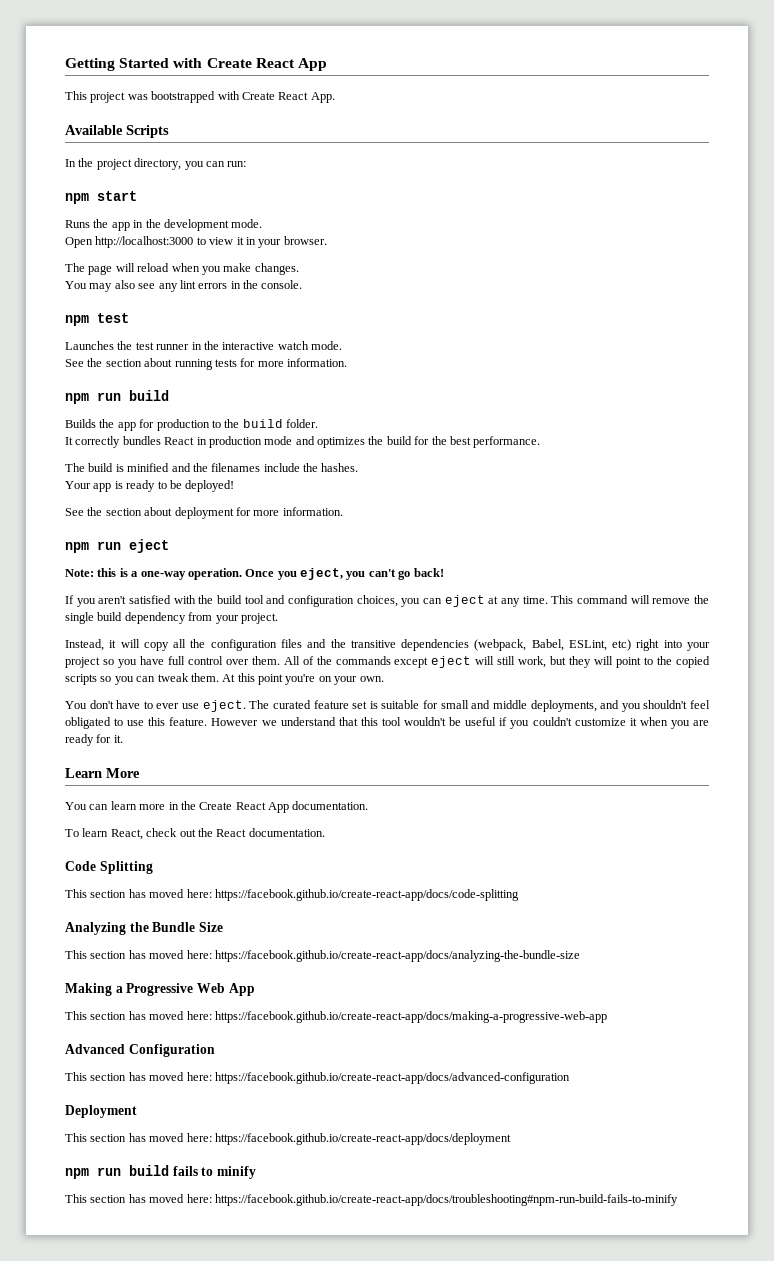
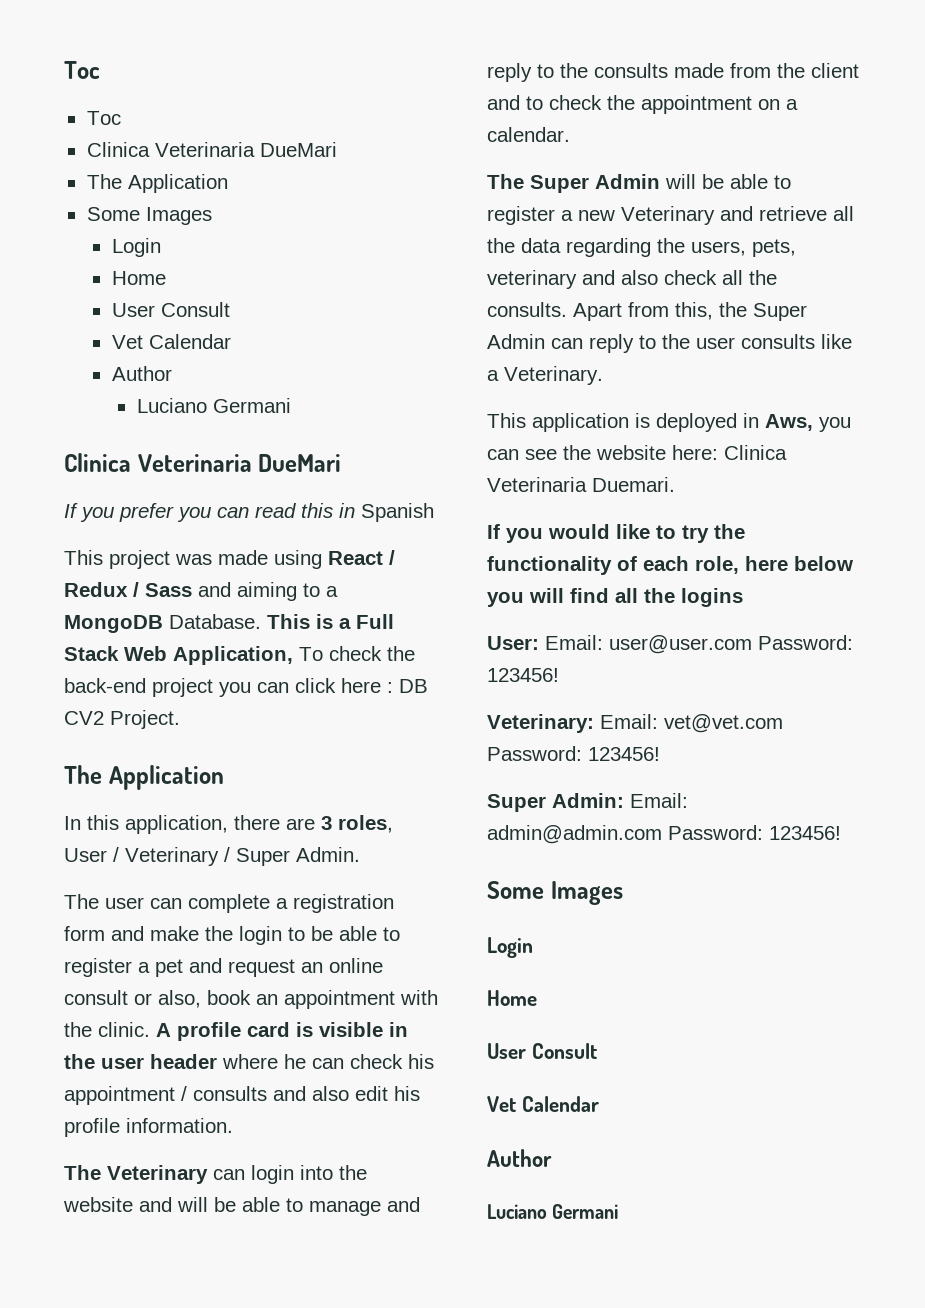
[65,58,327,71] [65,91,335,103] [65,125,169,138] [65,158,247,170] [65,191,137,204] [65,219,263,231] [65,236,327,248] [65,263,299,275] [65,280,303,292] [65,313,129,326] [65,341,342,350] [65,358,347,370] [65,390,169,404] [65,419,318,431] [65,436,541,448] [65,463,359,472] [65,480,235,492] [65,507,343,519] [65,539,169,553] [65,568,444,580] [65,595,709,607] [65,612,278,624] [65,639,711,651] [65,656,710,668] [65,673,384,685] [65,700,710,712] [65,717,709,729] [65,734,123,746] [65,768,140,778] [65,801,369,813] [65,828,325,840] [65,861,153,874] [65,889,519,901] [65,922,223,935] [65,950,580,962] [65,983,255,996] [65,1011,607,1023] [65,1044,215,1057] [65,1072,570,1084] [65,1105,137,1118] [65,1133,511,1145] [65,1165,256,1179] [65,1194,678,1206] Getting Started with Create React App // This project was bootstrapped with Create React App. // Available Scripts // In the project directory, you can run: // npm start // Runs the app in the development mode. // Open http://localhost:3000 to view it in your browser. // The page will reload when you make changes. // You may also see any lint errors in the console. // npm test // Launches the test runner in the interactive watch mode. // See the section about running tests for more information. // npm run build // Builds the app for production to the build folder. // It correctly bundles React in production mode and optimizes the build for the best performance. // The build is minified and the filenames include the hashes. // Your app is ready to be deployed! // See the section about deployment for more information. // npm run eject // Note: this is a one-way operation. Once you eject, you can't go back! // If you aren't satisfied with the build tool and configuration choices, you can eject at any time. This command will remove the single build dependency from your project. // Instead, it will copy all the configuration files and the transitive dependencies (webpack, Babel, ESLint, etc) right into your project so you have full control over them. All of the commands except eject will still work, but they will point to the copied scripts so you can tweak them. At this point you're on your own. // You don't have to ever use eject. The curated feature set is suitable for small and middle deployments, and you shouldn't feel obligated to use this feature. However we understand that this tool wouldn't be useful if you couldn't customize it when you are ready for it. // Learn More // You can learn more in the Create React App documentation. // To learn React, check out the React documentation. // Code Splitting // This section has moved here: https://facebook.github.io/create-react-app/docs/code-splitting // Analyzing the Bundle Size // This section has moved here: https://facebook.github.io/create-react-app/docs/analyzing-the-bundle-size // Making a Progressive Web App // This section has moved here: https://facebook.github.io/create-react-app/docs/making-a-progressive-web-app // Advanced Configuration // This section has moved here: https://facebook.github.io/create-react-app/docs/advanced-configuration // Deployment // This section has moved here: https://facebook.github.io/create-react-app/docs/deployment // npm run build fails to minify // This section has moved here: https://facebook.github.io/create-react-app/docs/troubleshooting#npm-run-build-fails-to-minify -> [64,61,100,79] [86,111,121,125] [86,142,337,157] [86,174,228,193] [86,207,212,225] [111,238,161,257] [111,271,166,285] [111,302,230,317] [111,334,231,349] [111,366,172,381] [136,398,291,413] [64,453,342,472] [64,503,434,522] [64,550,395,569] [64,582,338,601] [64,614,394,633] [64,646,415,665] [64,678,428,697] [64,710,180,729] [64,765,224,790] [64,815,393,834] [64,847,360,866] [64,894,394,913] [64,926,400,945] [64,958,383,977] [64,990,438,1009] [64,1022,408,1041] [64,1054,434,1069] [64,1086,420,1105] [64,1118,233,1137] [64,1165,367,1184] [63,1197,420,1216] [487,63,859,82] [487,95,798,114] [487,127,570,142] [487,174,791,193] [487,206,854,225] [487,238,796,257] [487,270,777,289] [487,302,807,321] [487,334,852,353] [487,366,603,385] [487,413,851,432] [487,445,787,460] [487,477,675,492] [487,524,745,543] [487,556,853,575] [487,588,743,607] [487,635,853,654] [487,668,559,682] [487,714,783,733] [487,746,660,761] [487,793,688,812] [487,825,841,844] [487,881,623,905] [487,937,533,958] [487,990,537,1006] [487,1043,597,1059] [487,1096,599,1112] [487,1149,552,1167] [487,1204,619,1219] Toc // Toc // Clinica Veterinaria DueMari // The Application // Some Images // Login // Home // User Consult // Vet Calendar // Author // Luciano Germani // Clinica Veterinaria DueMari // If you prefer you can read this in Spanish // This project was made using React / Redux / Sass and aiming to a MongoDB Database. This is a Full Stack Web Application, To check the back-end project you can click here : DB CV2 Project. // The Application // In this application, there are 3 roles, User / Veterinary / Super Admin. // The user can complete a registration form and make the login to be able to register a pet and request an online consult or also, book an appointment with the clinic. A profile card is visible in the user header where he can check his appointment / consults and also edit his profile information. // The Veterinary can login into the website and will be able to manage and reply to the consults made from the client and to check the appointment on a calendar. // The Super Admin will be able to register a new Veterinary and retrieve all the data regarding the users, pets, veterinary and also check all the consults. Apart from this, the Super Admin can reply to the user consults like a Veterinary. // This application is deployed in Aws, you can see the website here: Clinica Veterinaria Duemari. // If you would like to try the functionality of each role, here below you will find all the logins // User: Email: user@user.com Password: 123456! // Veterinary: Email: vet@vet.com Password: 123456! // Super Admin: Email: admin@admin.com Password: 123456! // Some Images // Login // Home // User Consult // Vet Calendar // Author // Luciano Germani

